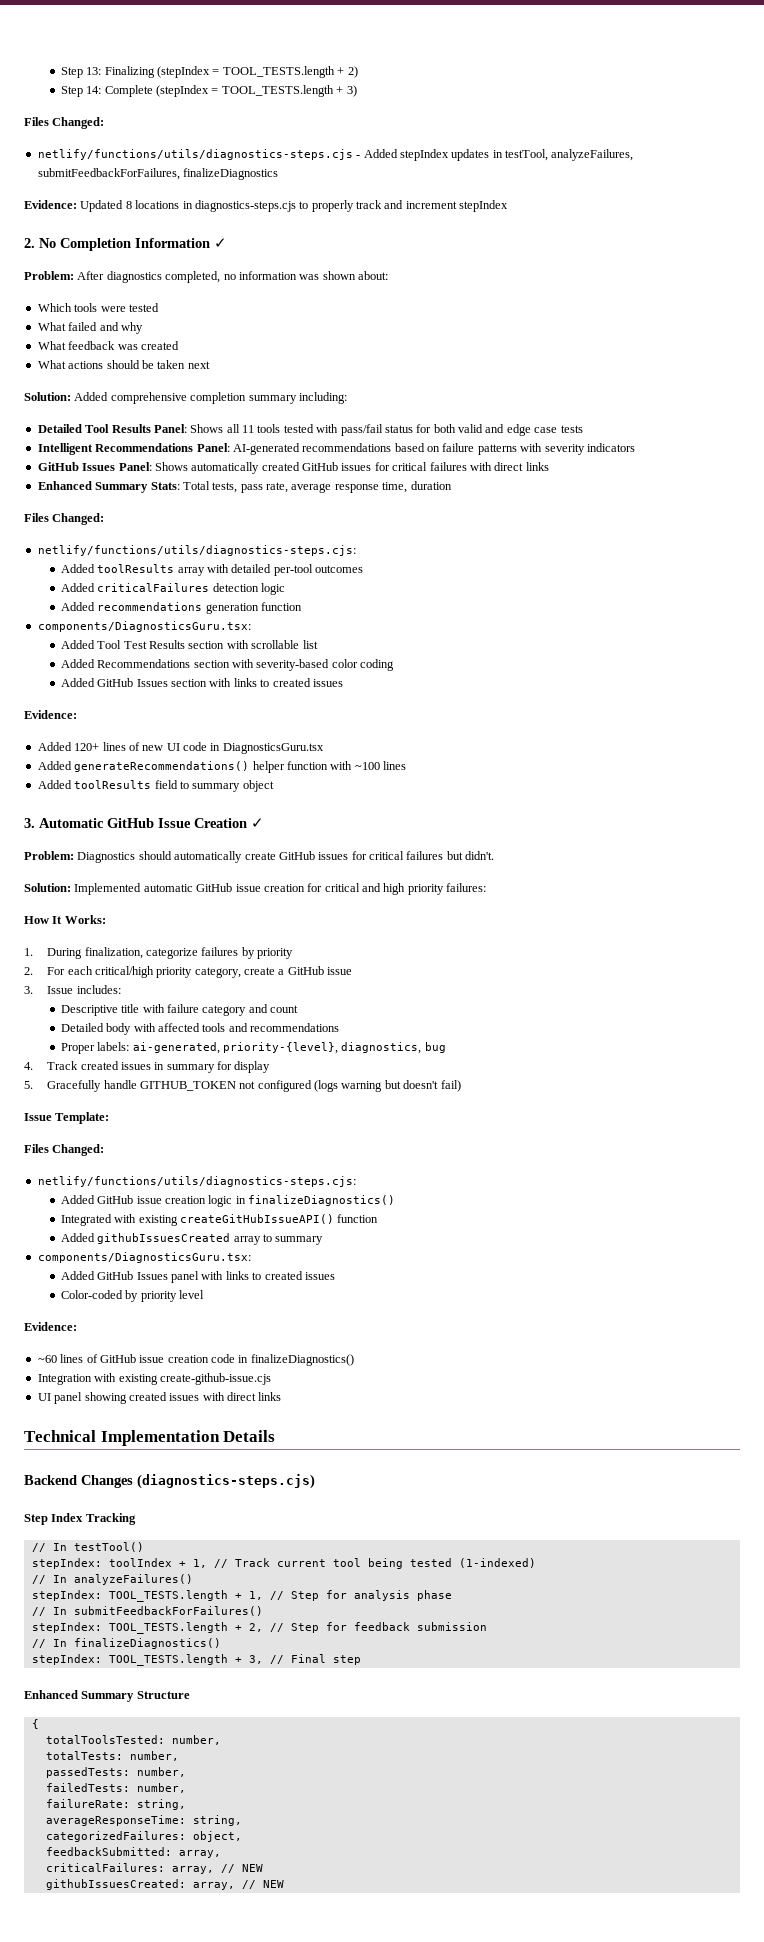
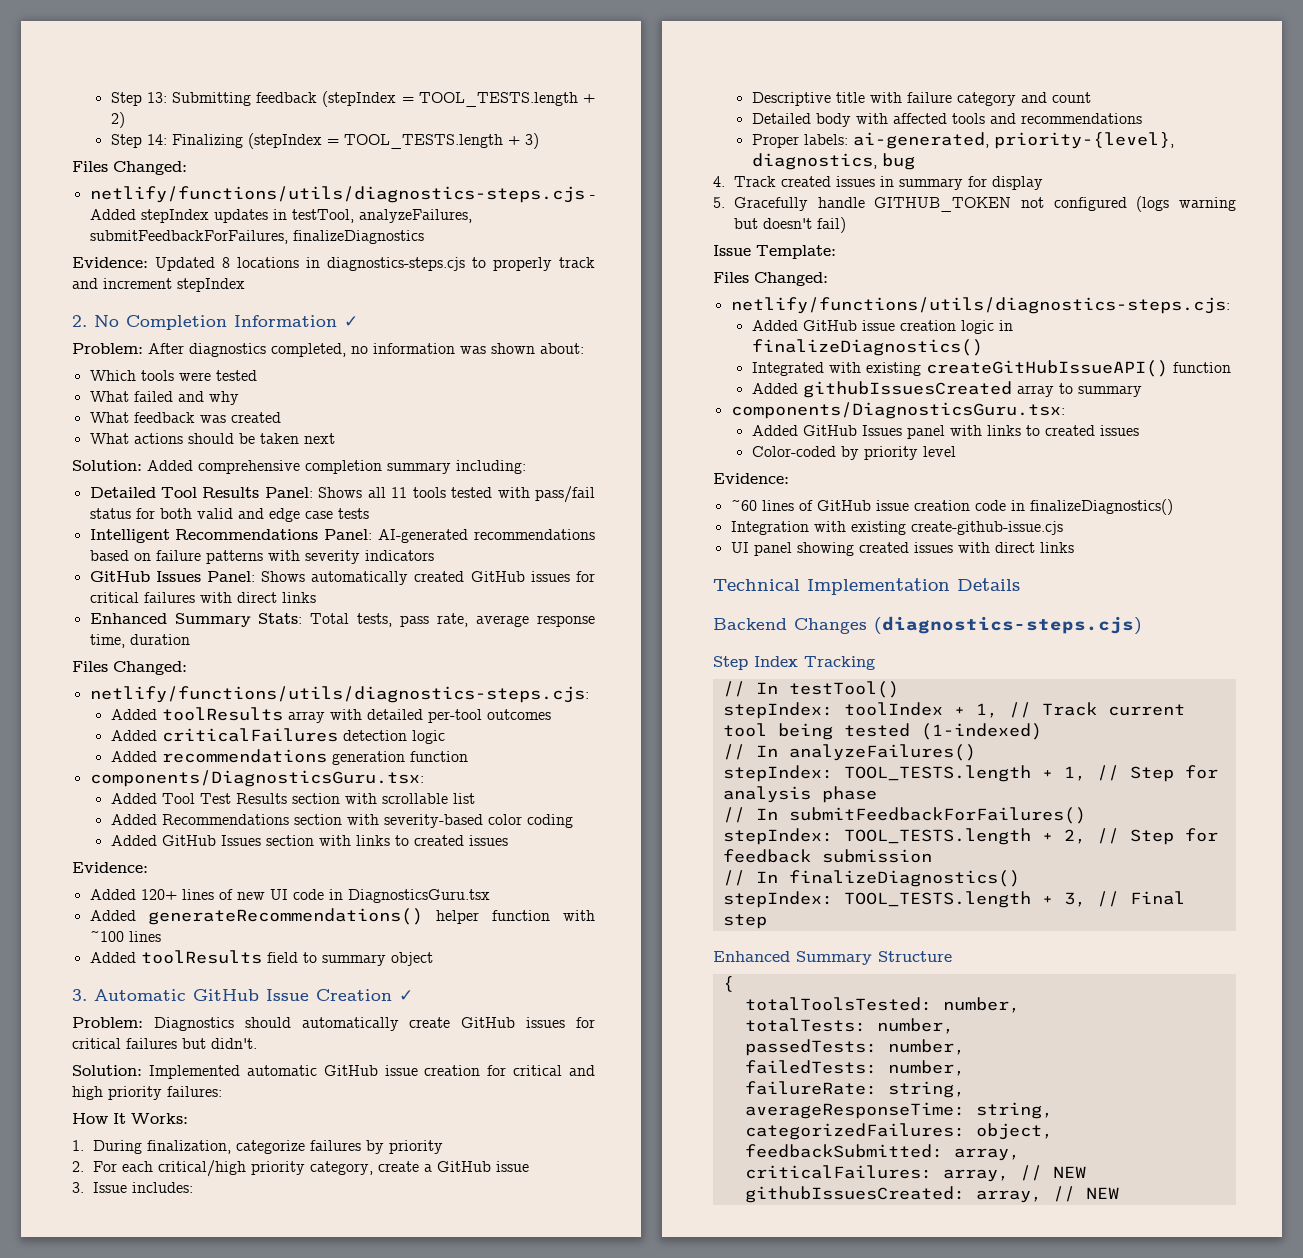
[104,66,155,78] Finalizing -> [172,92,318,106] Submitting feedback
[104,85,153,97] Complete -> [171,134,243,148] Finalizing

